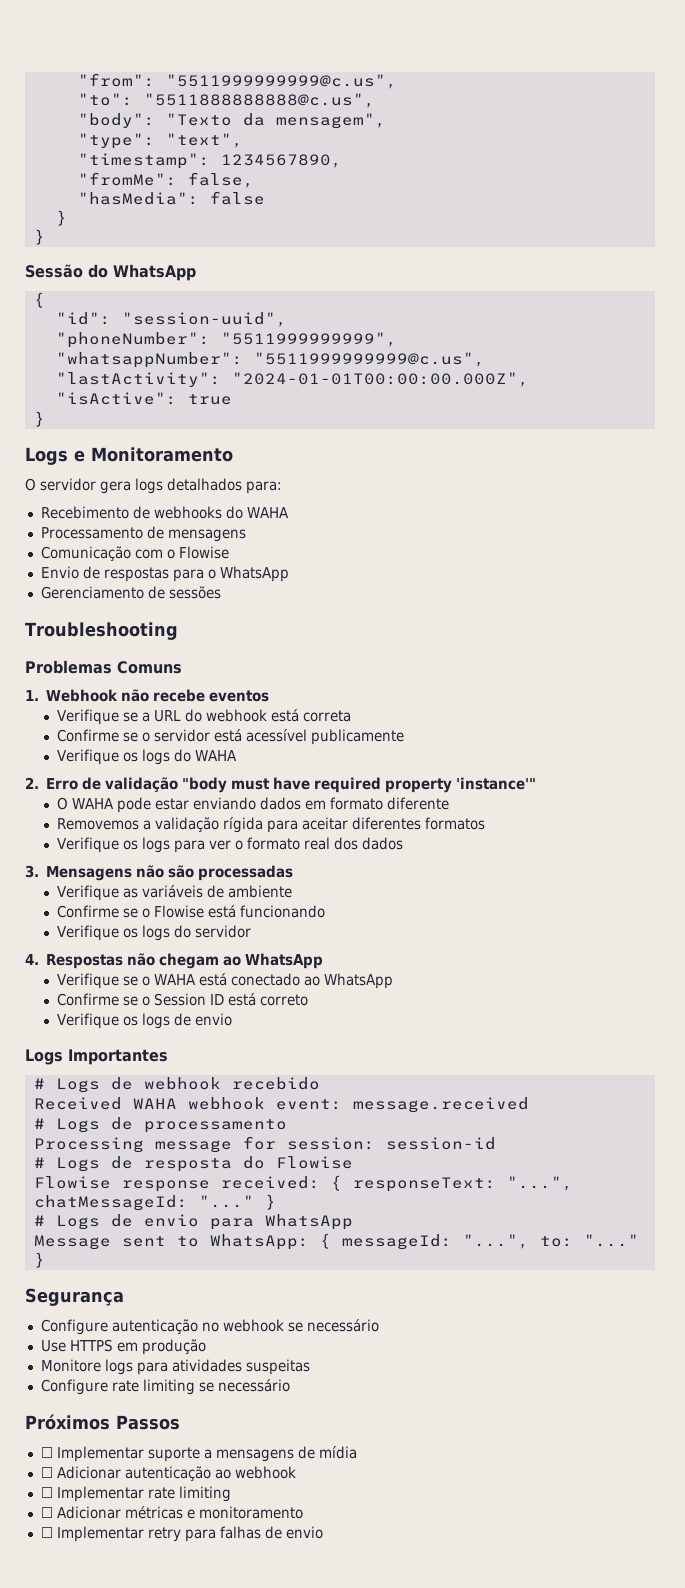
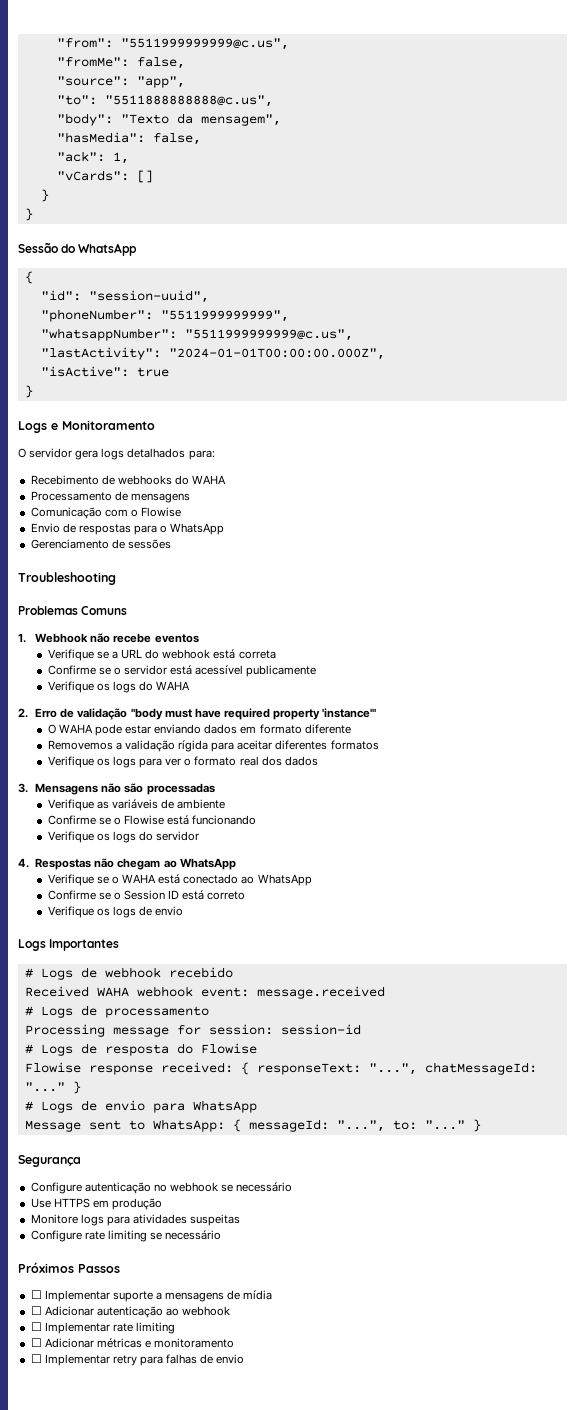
(397, 81) none -> [56,57,185,69] [56,76,185,88] // "fromMe": false, // "source": "app",
[77,133,243,149] [77,153,342,169] [77,172,254,188] [77,191,265,205] "type": "text", // "timestamp": 1234567890, // "fromMe": false, // "hasMedia": false -> [56,132,201,145] [56,151,129,164] [56,170,153,183] "hasMedia": false, // "ack": 1, // "vCards": []

